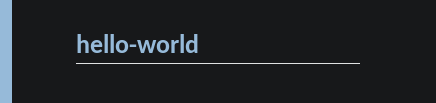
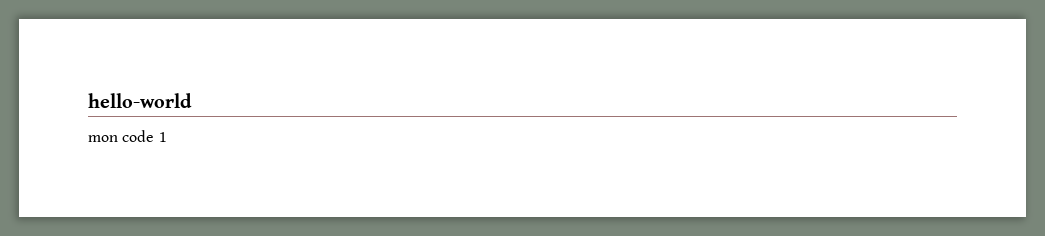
(199, 43) none -> [88,130,167,142] // mon code 1

